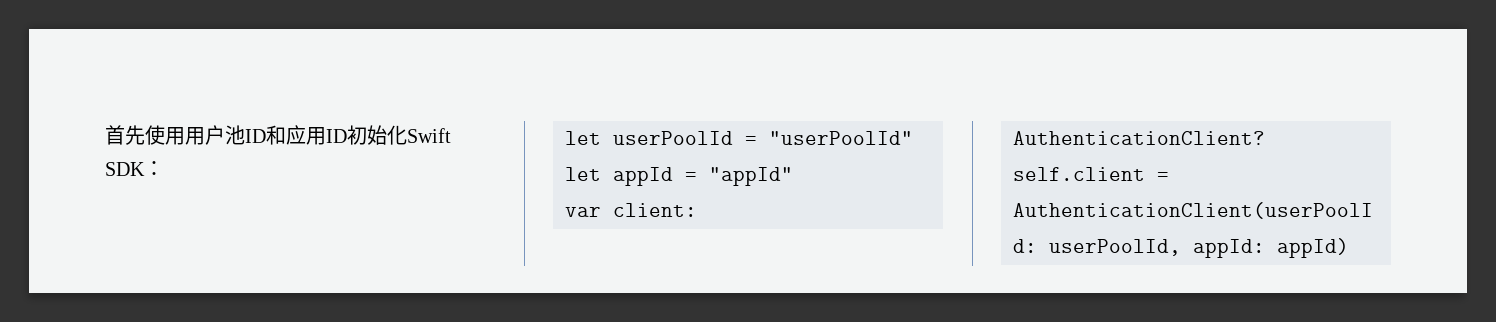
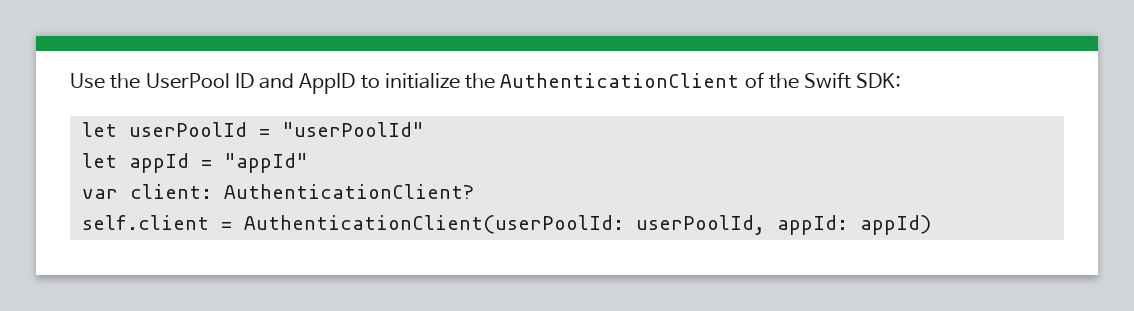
[105,125,451,145] [105,161,164,176] 首先使用用户池ID和应用ID初始化Swift SDK： -> [70,72,902,94] Use the UserPool ID and AppID to initialize the AuthenticationClient of the Swift SDK:

